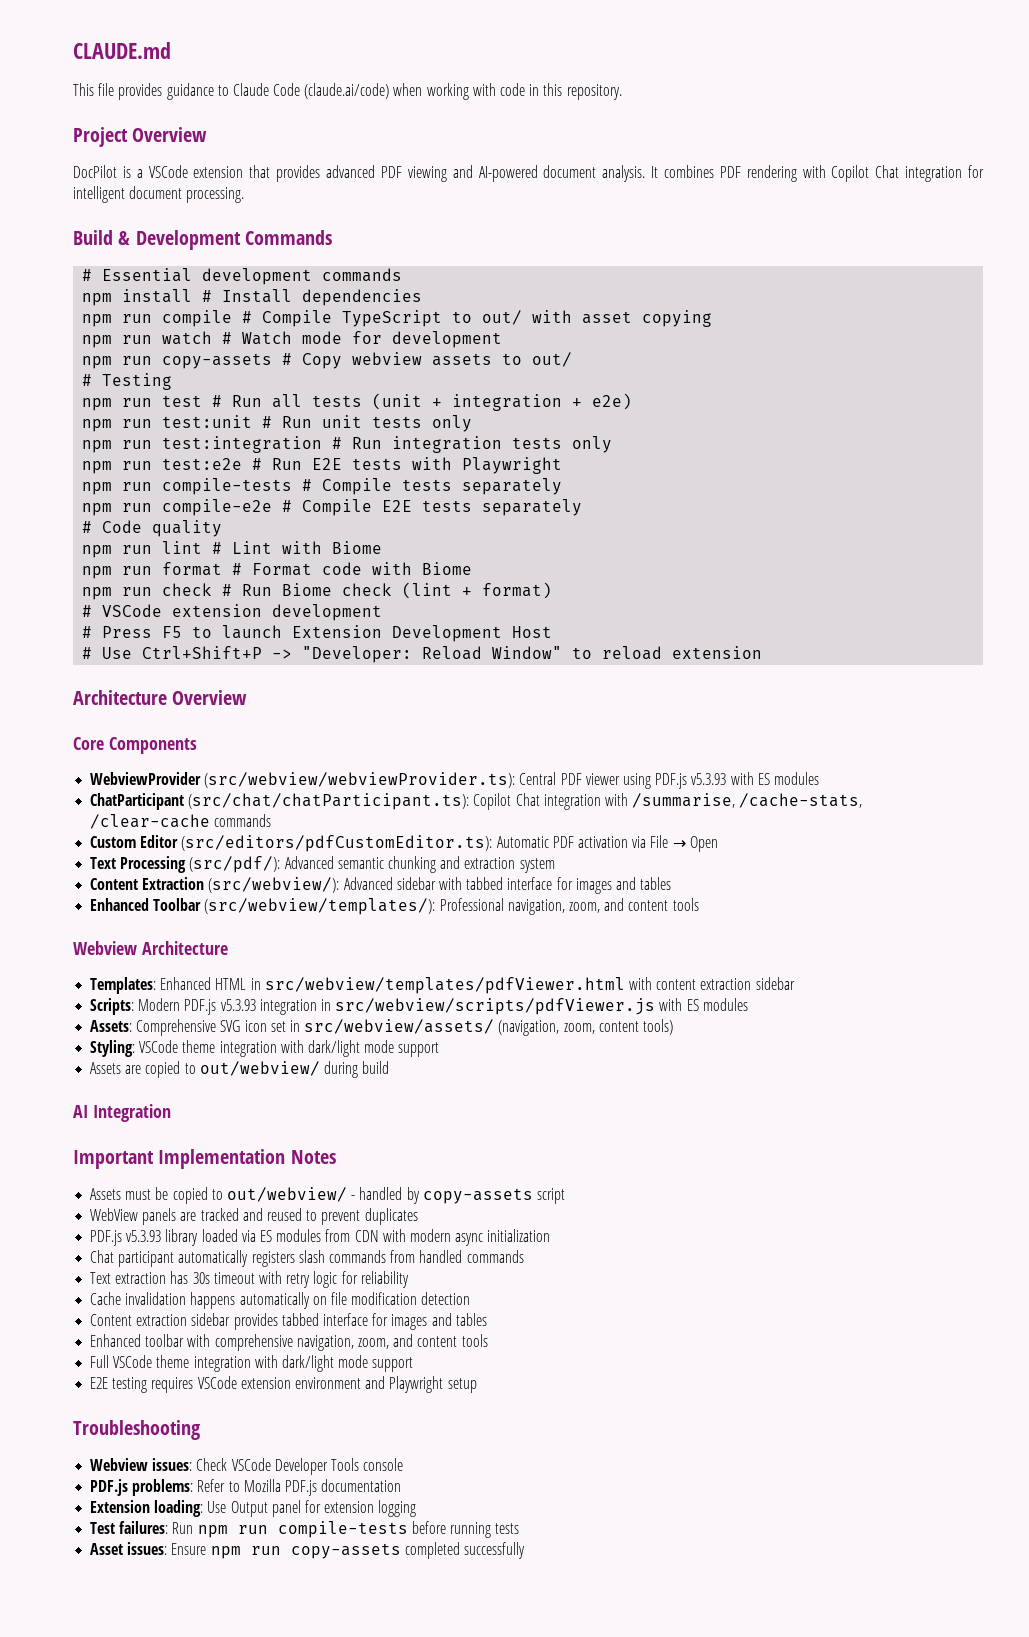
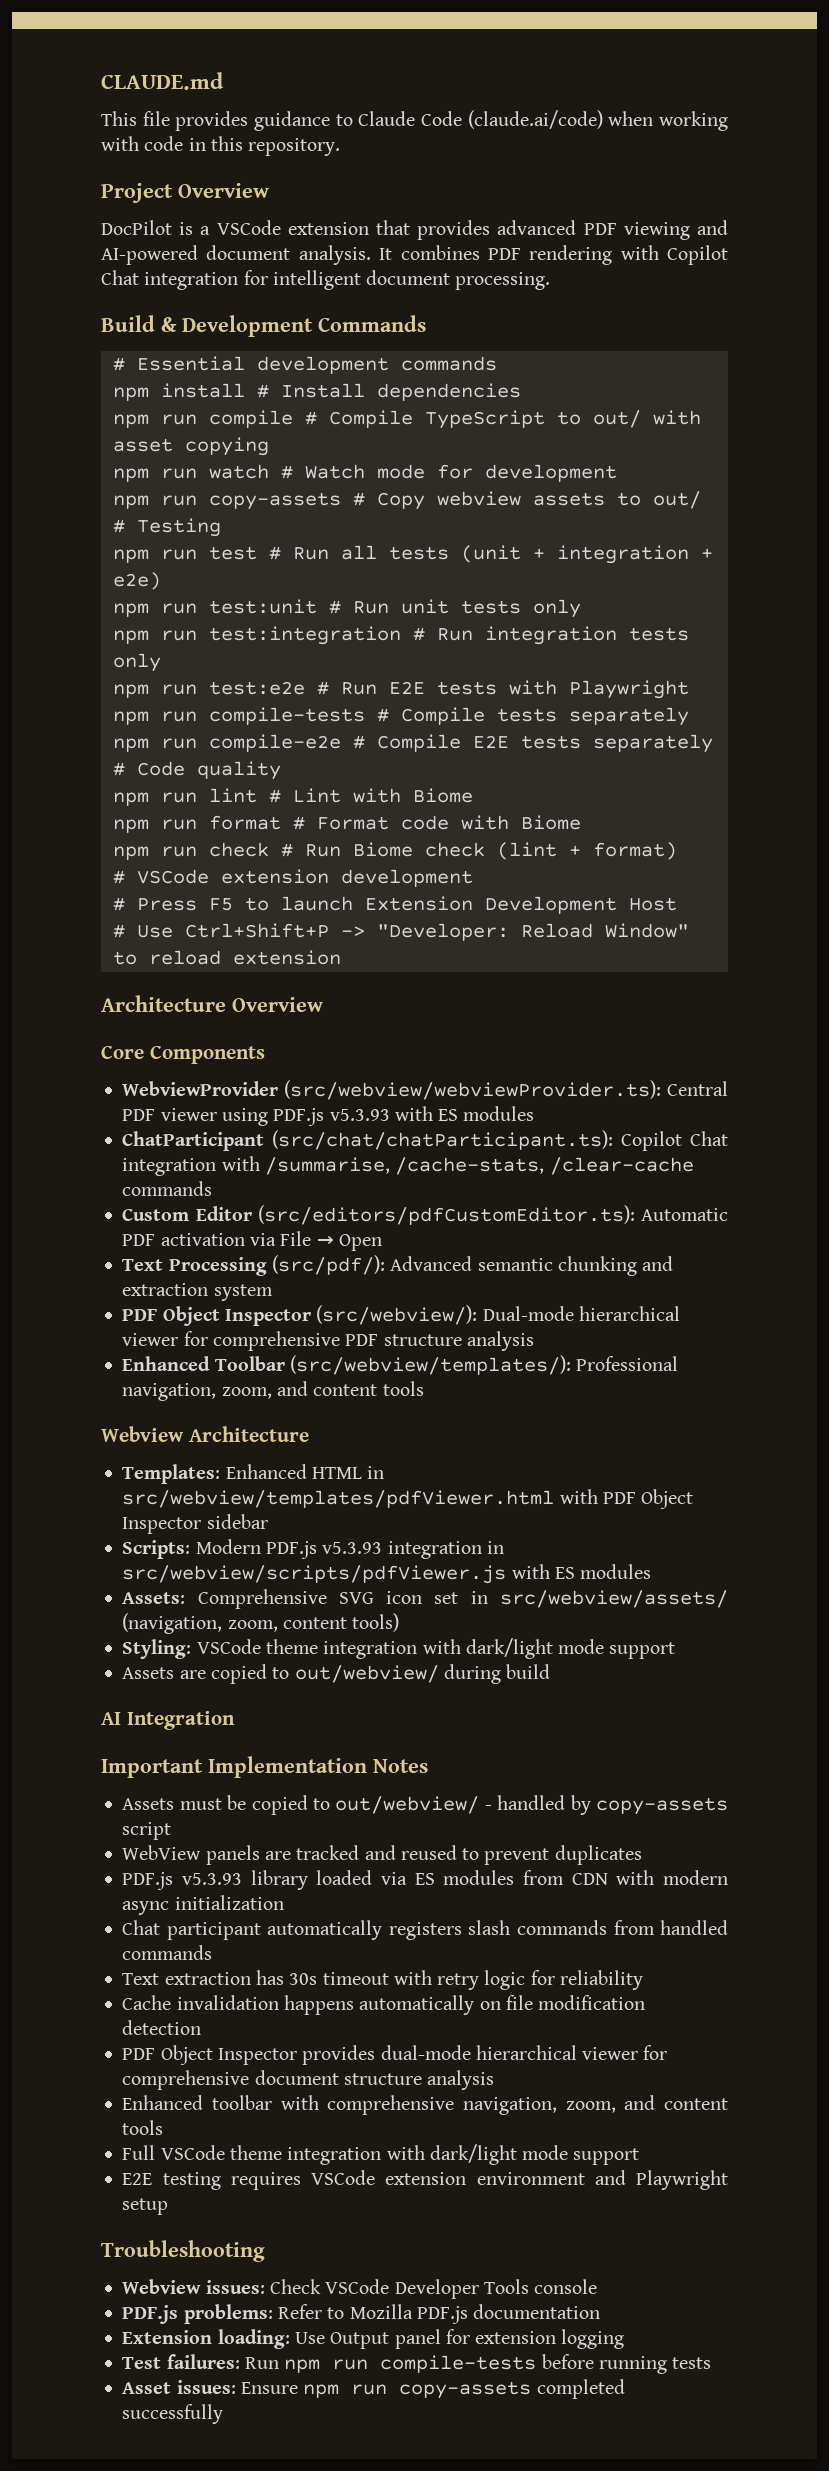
[90,877,672,894] Content Extraction (src/webview/): Advanced sidebar with tabbed interface for images and tables -> [122,1305,680,1326] [122,1331,534,1351] PDF Object Inspector (src/webview/): Dual-mode hierarchical viewer for comprehensive PDF structure analysis
[656,978,752,990] content extraction -> [602,1489,694,1509] [122,1517,202,1534] PDF Object Inspector
[90,1313,487,1330] Content extraction sidebar provides tabbed interface for images and tables -> [122,2045,668,2065] [122,2070,495,2090] PDF Object Inspector provides dual-mode hierarchical viewer for comprehensive document structure analysis

